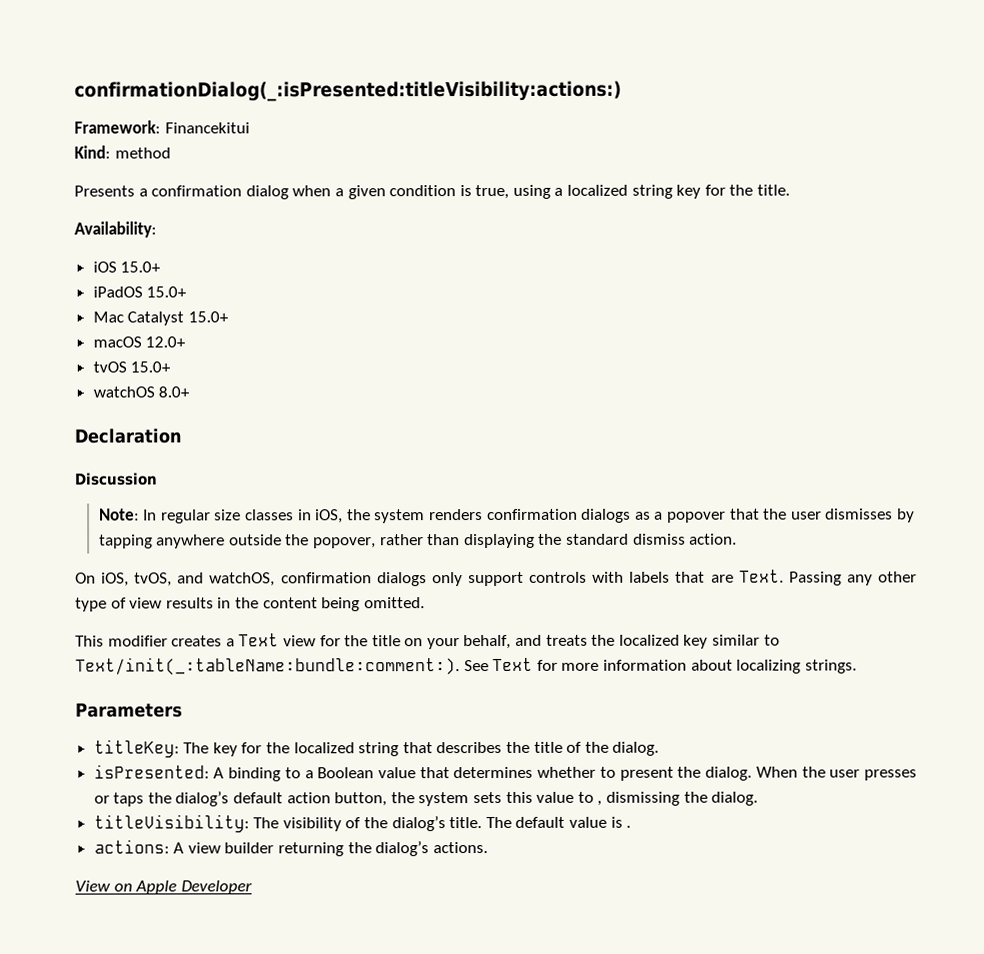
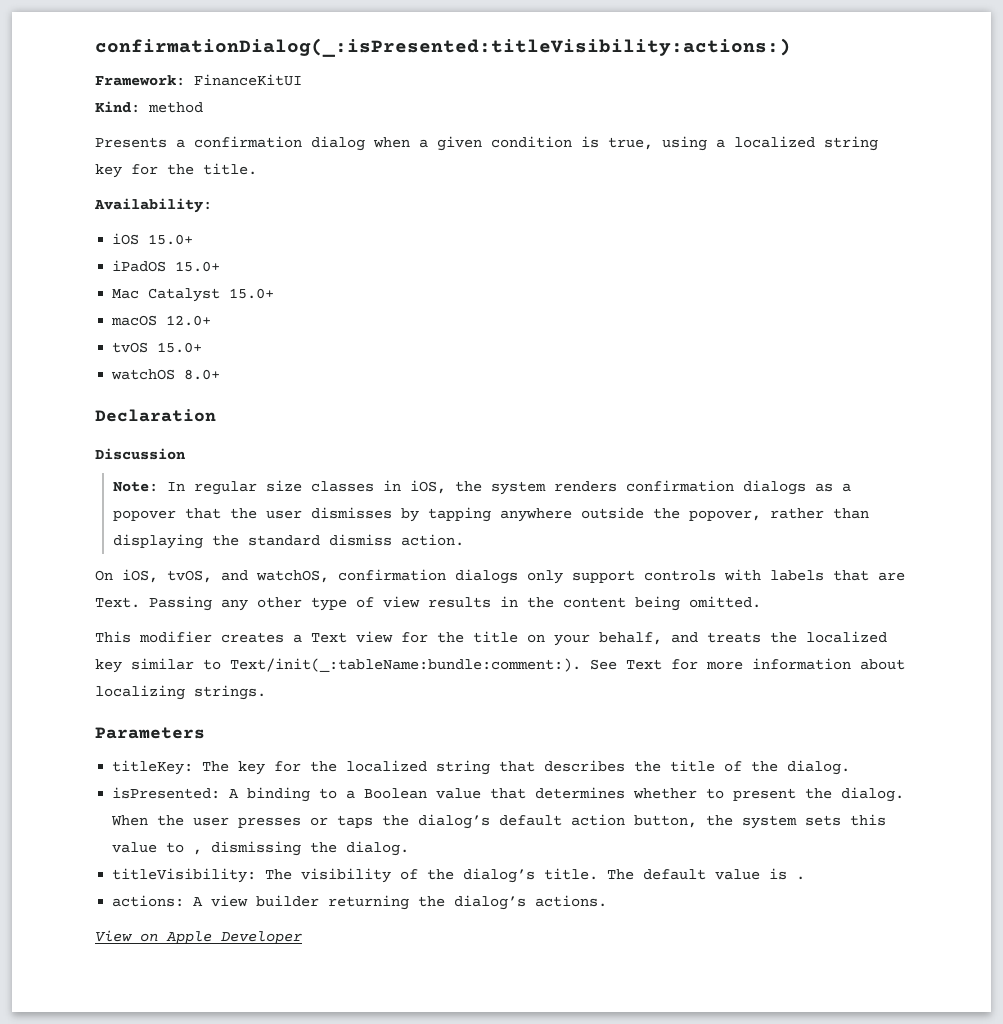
[164,122,250,134] Financekitui -> [194,74,302,86] FinanceKitUI

